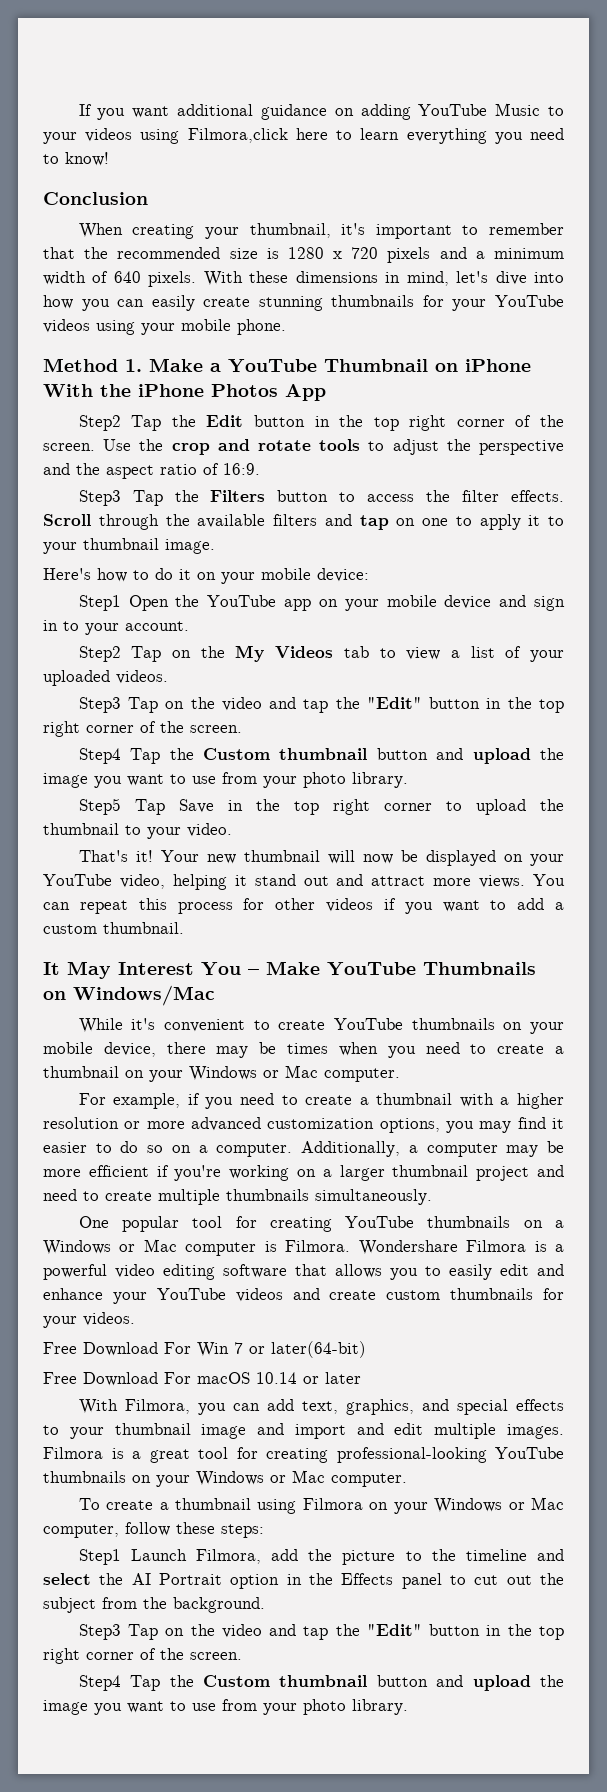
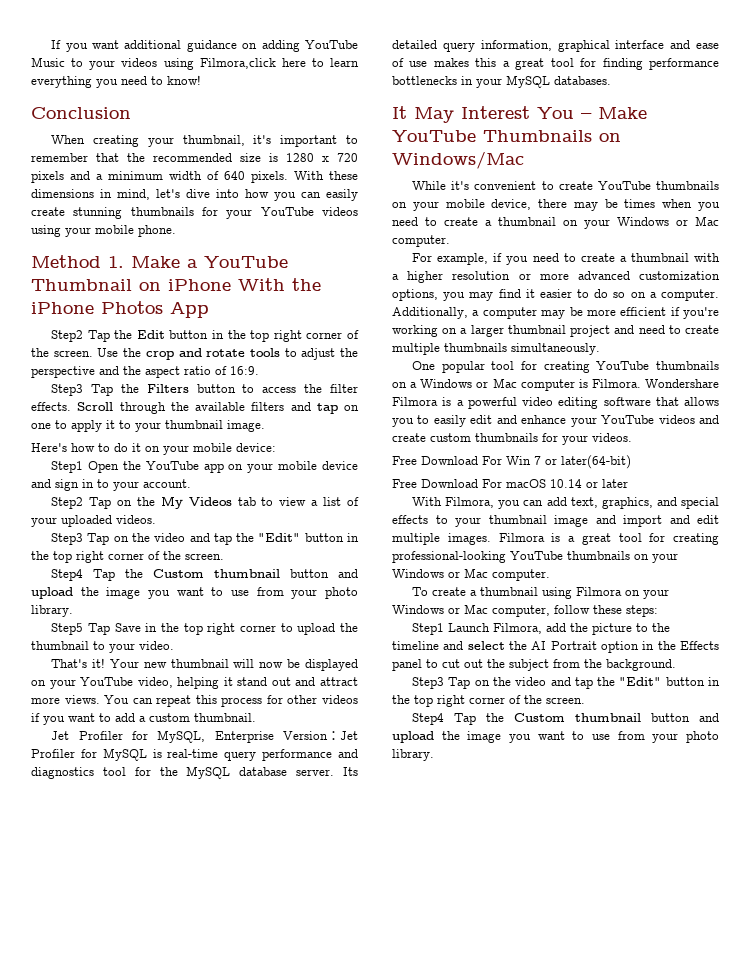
(184, 928) none -> [51,730,358,743] [31,748,358,761] [31,766,358,779] [392,40,719,52] [392,58,719,70] [392,75,611,88] // Jet Profiler for MySQL, Enterprise Version：Jet Profiler for MySQL is real-time query performance and diagnostics tool for the MySQL database server. Its detailed query information, graphical interface and ease of use makes this a great tool for finding performance bottlenecks in your MySQL databases.

